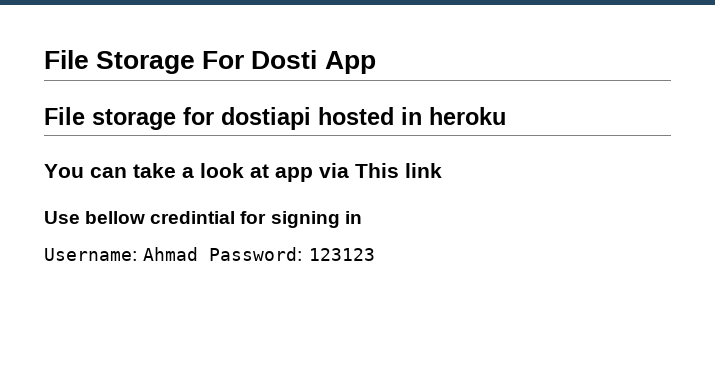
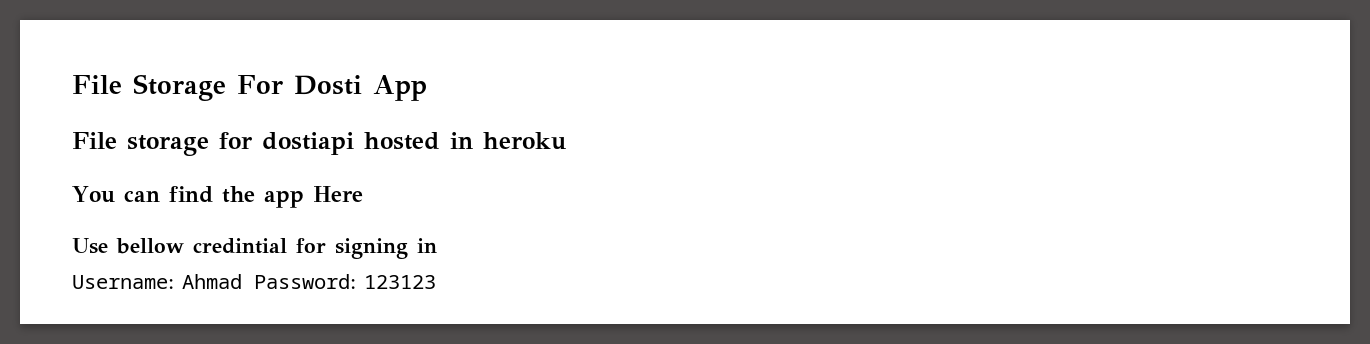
[133,163,442,182] take a look at app via This link -> [168,186,363,208] find the app Here

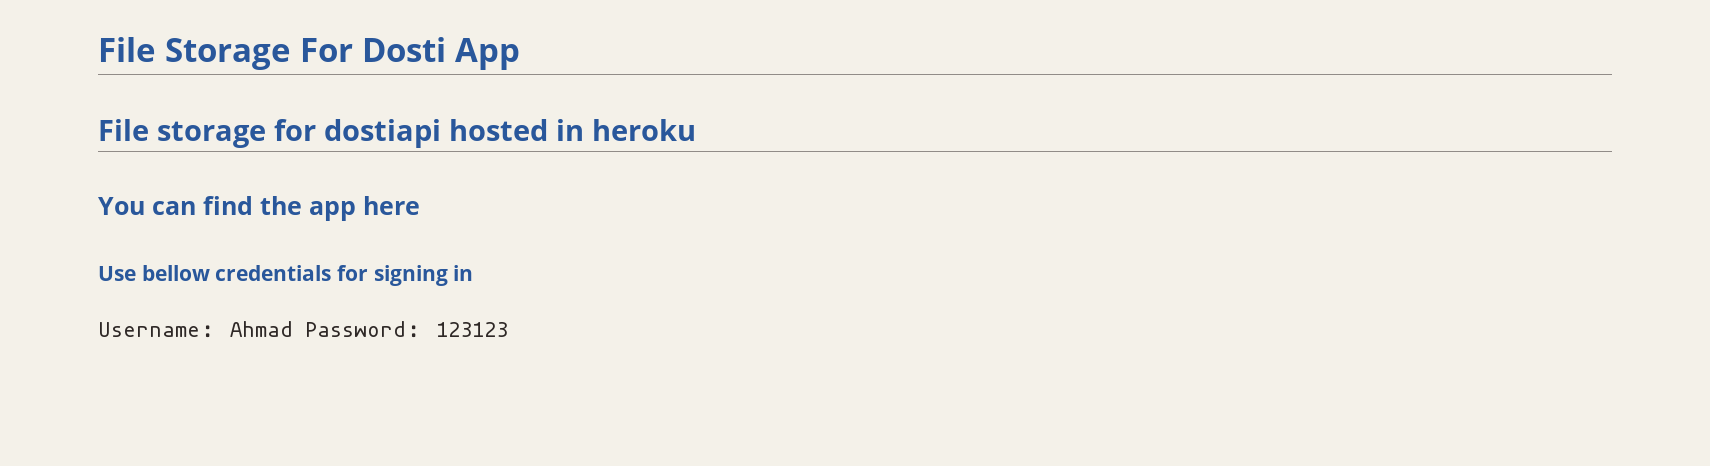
[312,186,363,202] Here -> [362,196,420,215] here
[193,238,287,254] credintial -> [215,265,332,281] credentials

